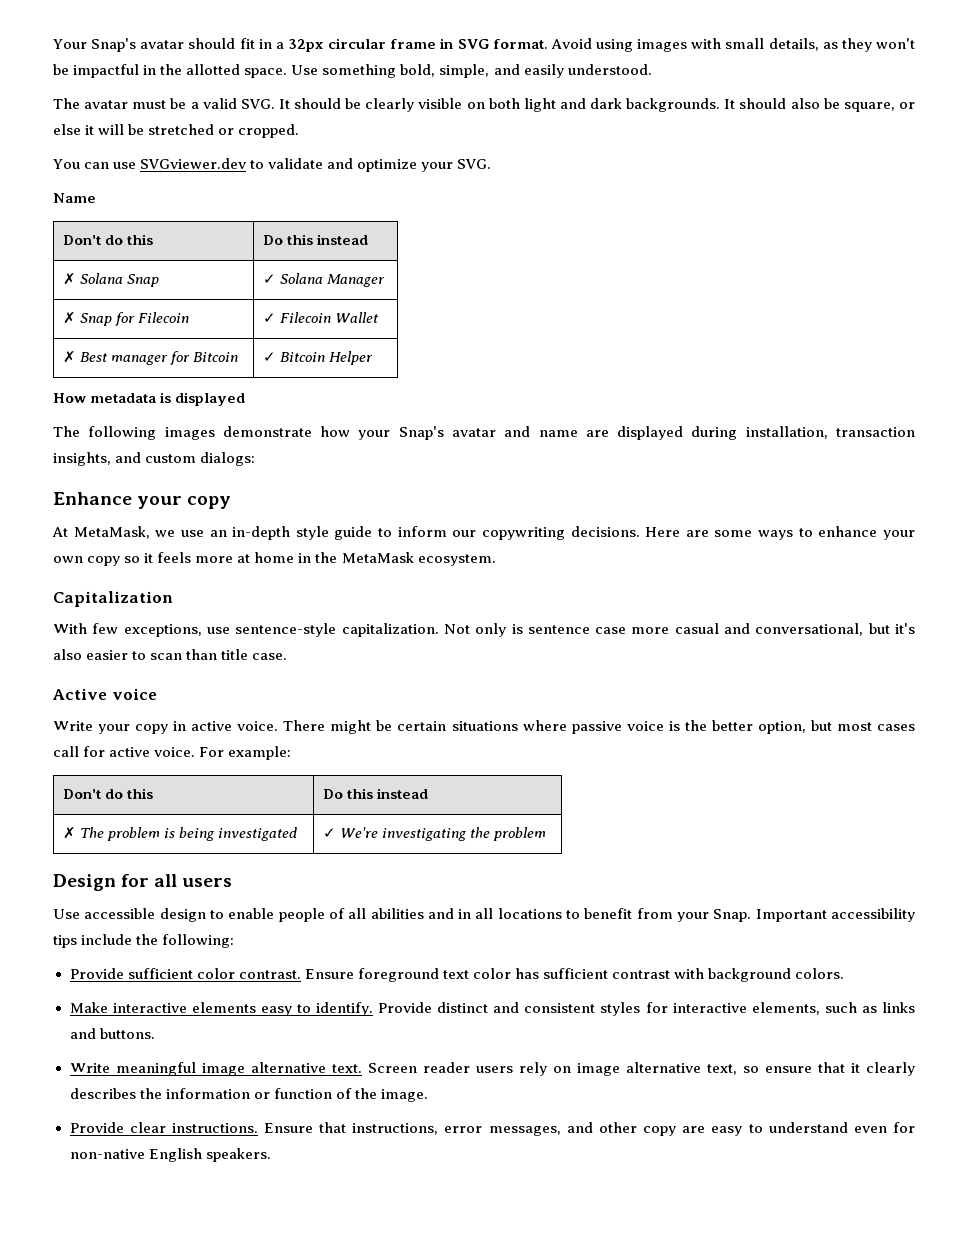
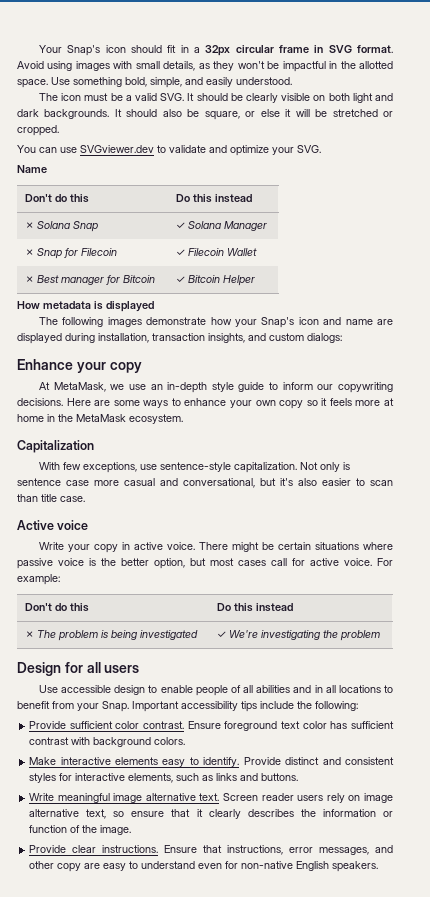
[140,40,185,49] avatar -> [105,45,126,53] icon
[84,100,129,109] avatar -> [61,93,82,101] icon
[452,428,496,437] avatar -> [298,317,319,325] icon

